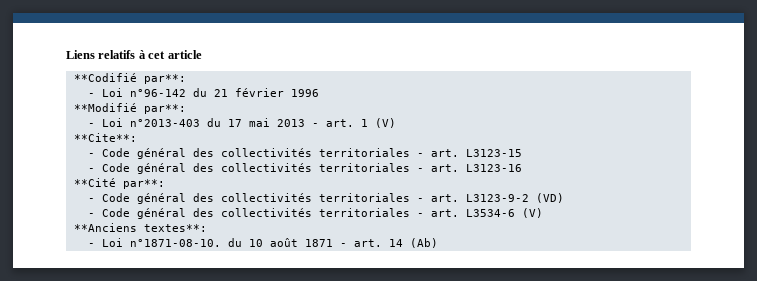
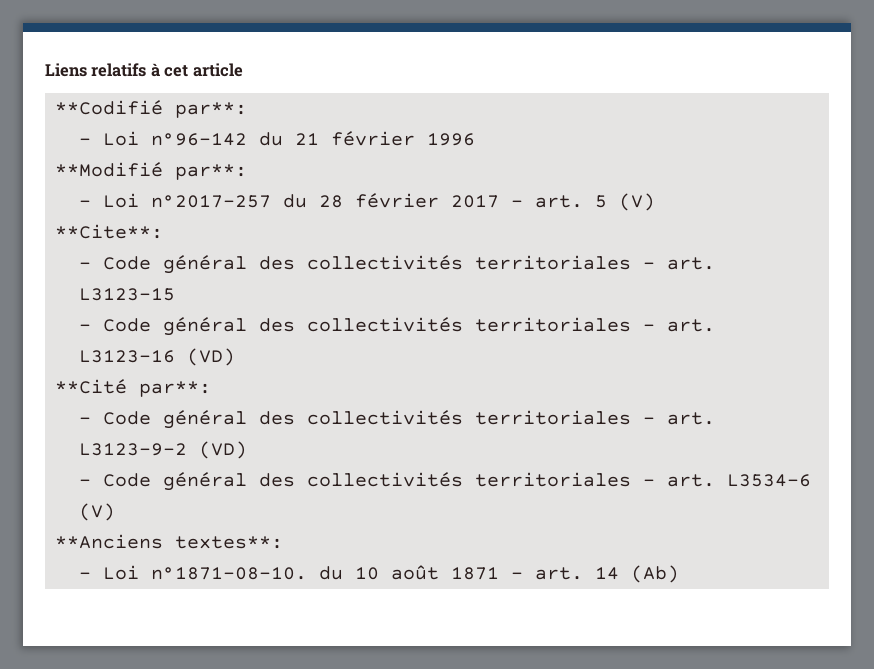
[129,118,368,127] n°2013-403 du 17 mai 2013 - art. 1 -> [150,193,607,208] n°2017-257 du 28 février 2017 - art. 5
(522, 168) none -> [186,348,235,366] (VD)

